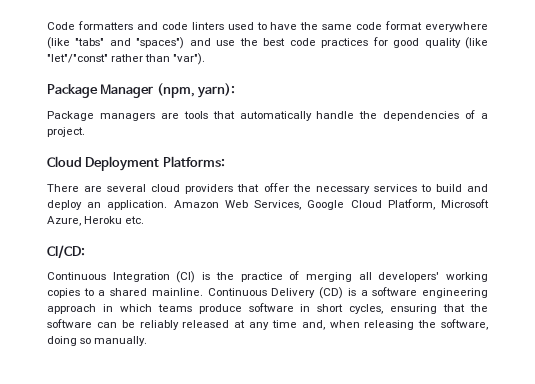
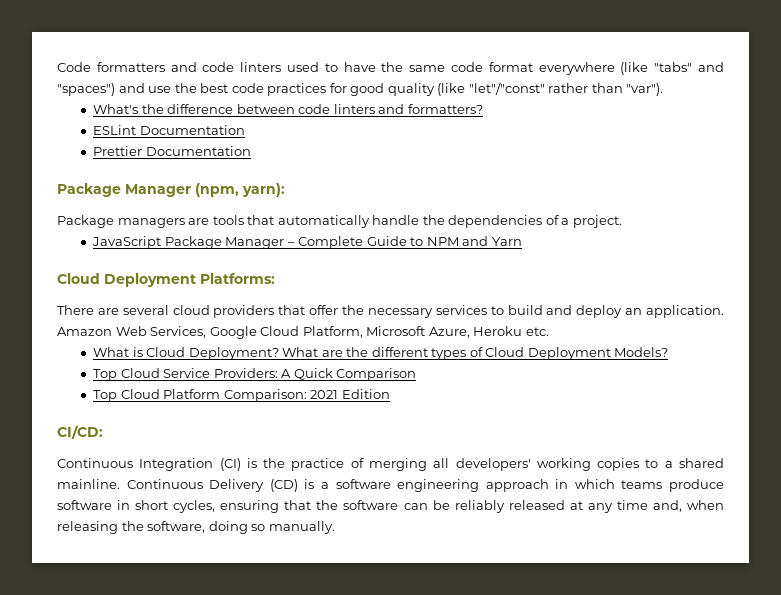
(206, 59) none -> [93,104,483,114] [93,125,245,135] [93,146,251,156] // What's the difference between code linters and formatters? // ESLint Documentation // Prettier Documentation
(85, 132) none -> [92,236,522,249] // JavaScript Package Manager – Complete Guide to NPM and Yarn
(145, 220) none -> [93,347,669,360] [93,368,417,381] [93,389,390,402] // What is Cloud Deployment? What are the different types of Cloud Deployment Models? // Top Cloud Service Providers: A Quick Comparison // Top Cloud Platform Comparison: 2021 Edition

